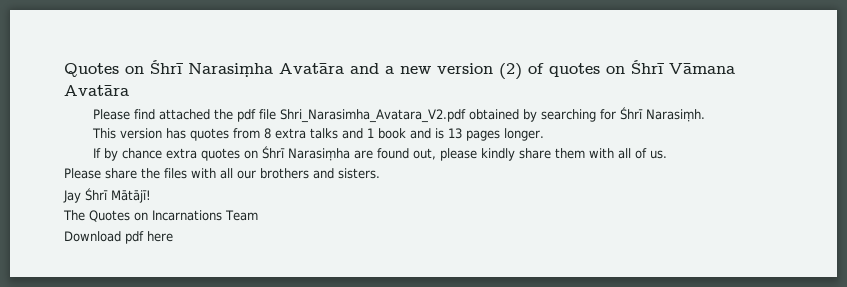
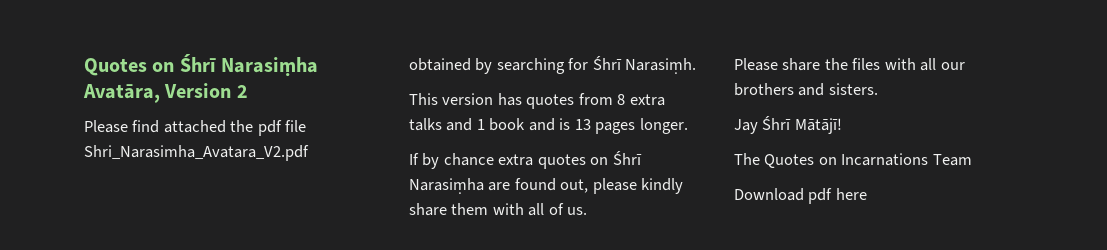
[279,60,735,80] [64,85,129,96] Avatāra and a new version (2) of quotes on Śhrī Vāmana Avatāra -> [83,83,248,103] Avatāra, Version 2

